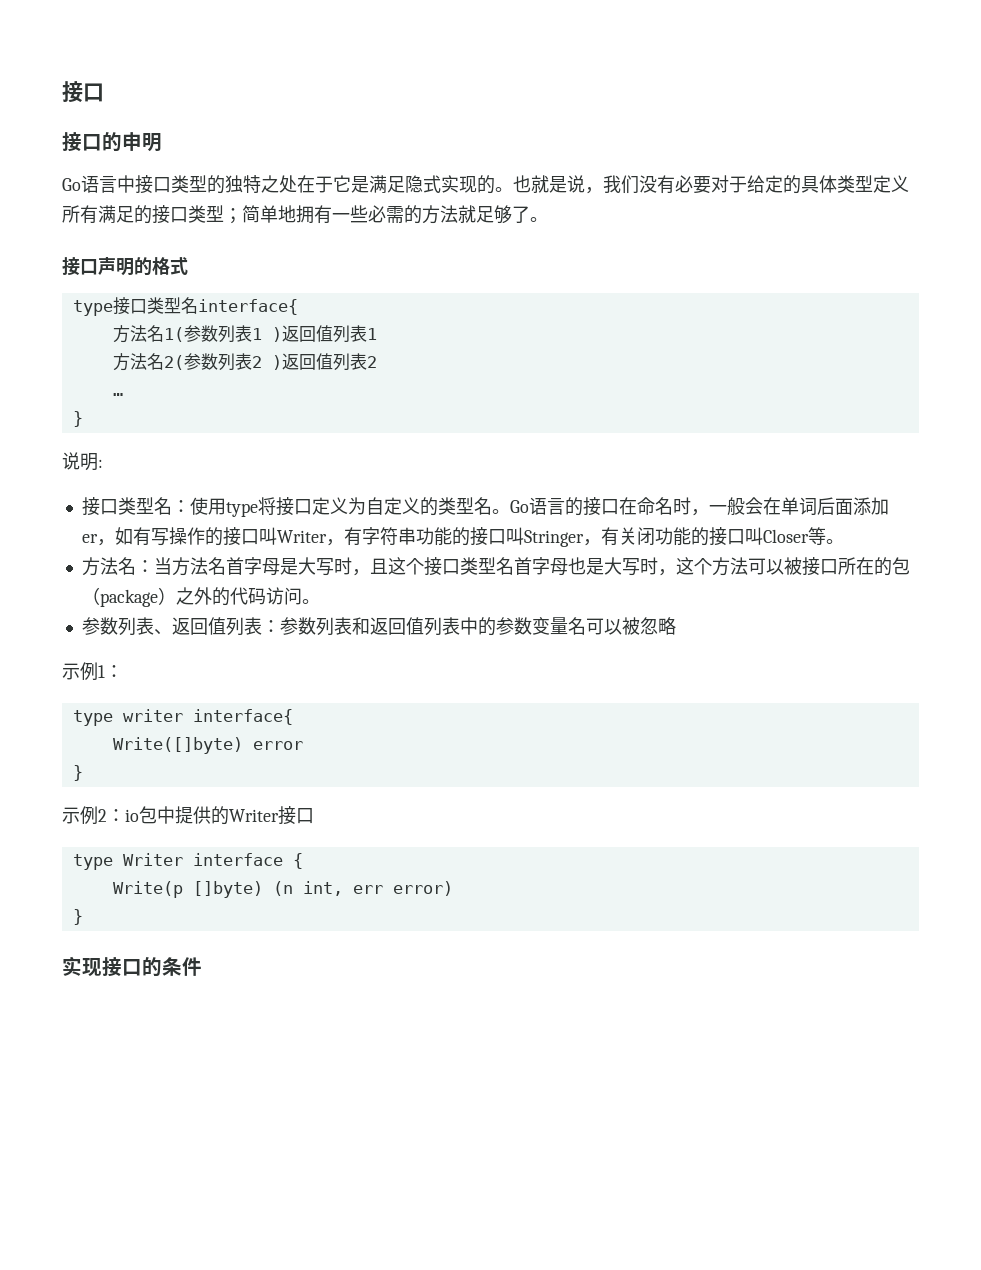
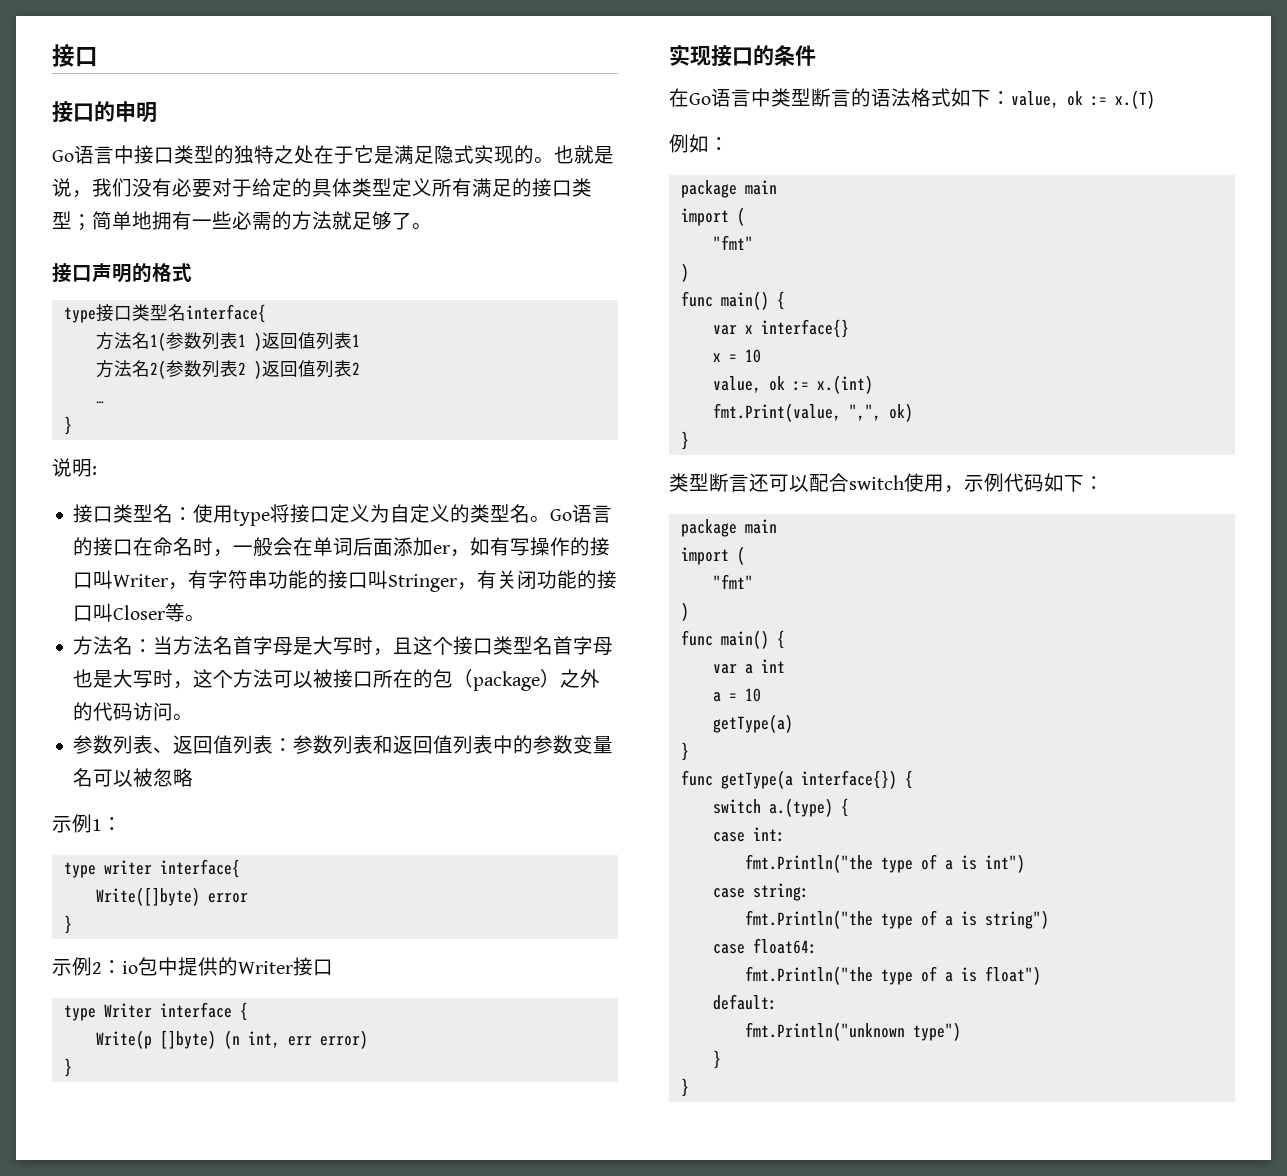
(202, 966) none -> [669,88,1155,109] [669,134,729,153] [680,180,777,198] [680,207,745,226] [712,235,753,250] [680,263,689,282] [680,291,785,310] [712,319,849,338] [712,349,761,363] [712,375,873,394] [712,403,913,422] [680,431,689,450] [669,473,1104,493] [680,519,777,537] [680,546,745,565] [712,574,753,589] [680,602,689,621] [680,630,785,649] [712,659,785,674] [712,688,761,702] [712,714,793,733] [680,742,689,761] [680,770,913,789] [712,798,849,817] [712,827,785,842] [744,854,1025,873] [712,883,809,901] [744,910,1049,929] [712,938,817,954] [744,966,1041,985] [712,994,777,1010] [744,1022,961,1041] [712,1050,721,1069] [680,1078,689,1097] // 在Go语言中类型断言的语法格式如下：value, ok := x.(T) // 例如： // package main // import ( // "fmt" // ) // func main() { // var x interface{} // x = 10 // value, ok := x.(int) // fmt.Print(value, ",", ok) // } // 类型断言还可以配合switch使用，示例代码如下： // package main // import ( // "fmt" // ) // func main() { // var a int // a = 10 // getType(a) // } // func getType(a interface{}) { // switch a.(type) { // case int: // fmt.Println("the type of a is int") // case string: // fmt.Println("the type of a is string") // case float64: // fmt.Println("the type of a is float") // default: // fmt.Println("unknown type") // } // }

